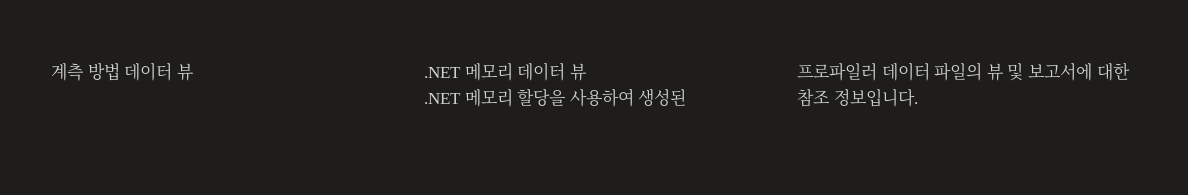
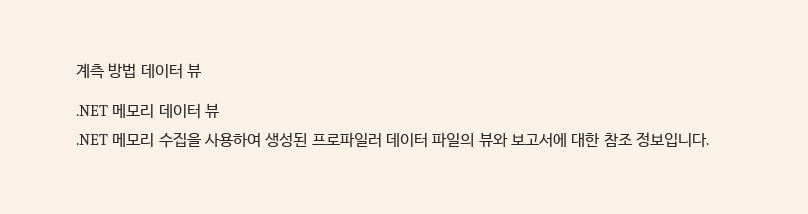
[517,88,567,106] 할당을 -> [158,132,202,148] 수집을
[986,63,1024,81] 뷰 및 -> [478,132,508,147] 뷰와

